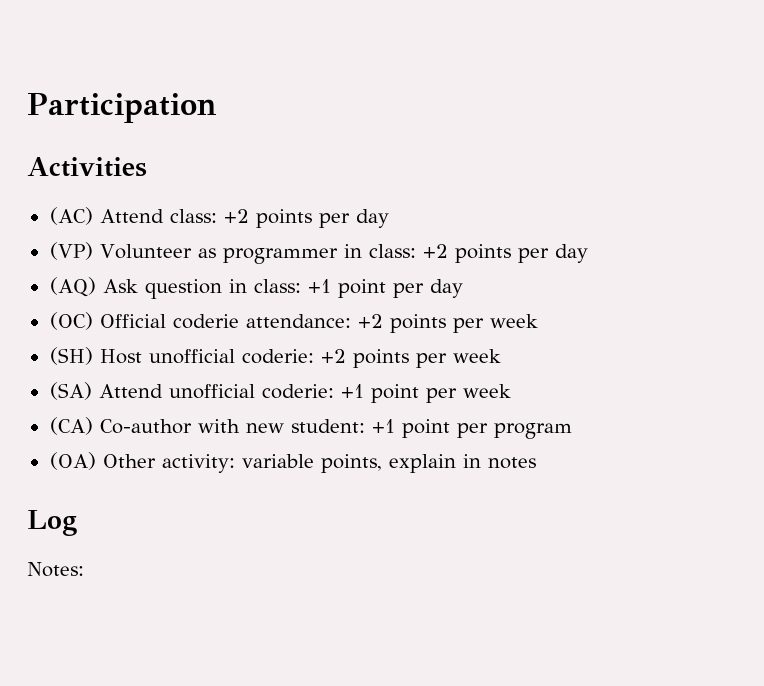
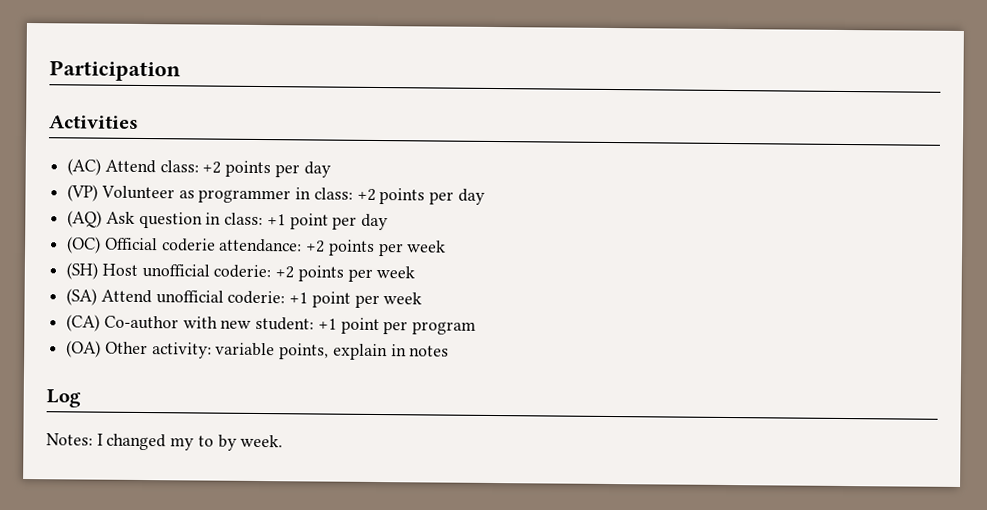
(84, 569) none -> [96,433,284,451] I changed my to by week.

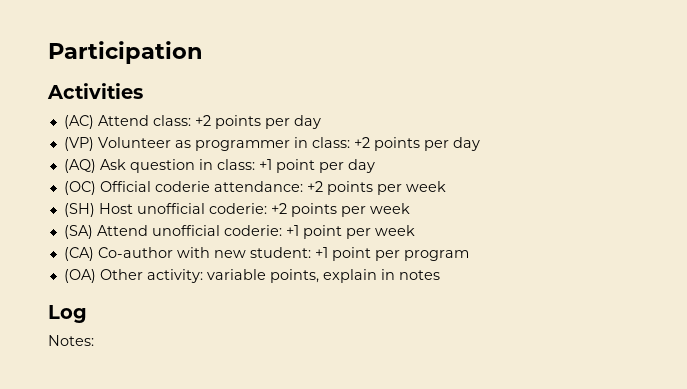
[96,433,284,451] I changed my to by week. -> (94, 340) none

